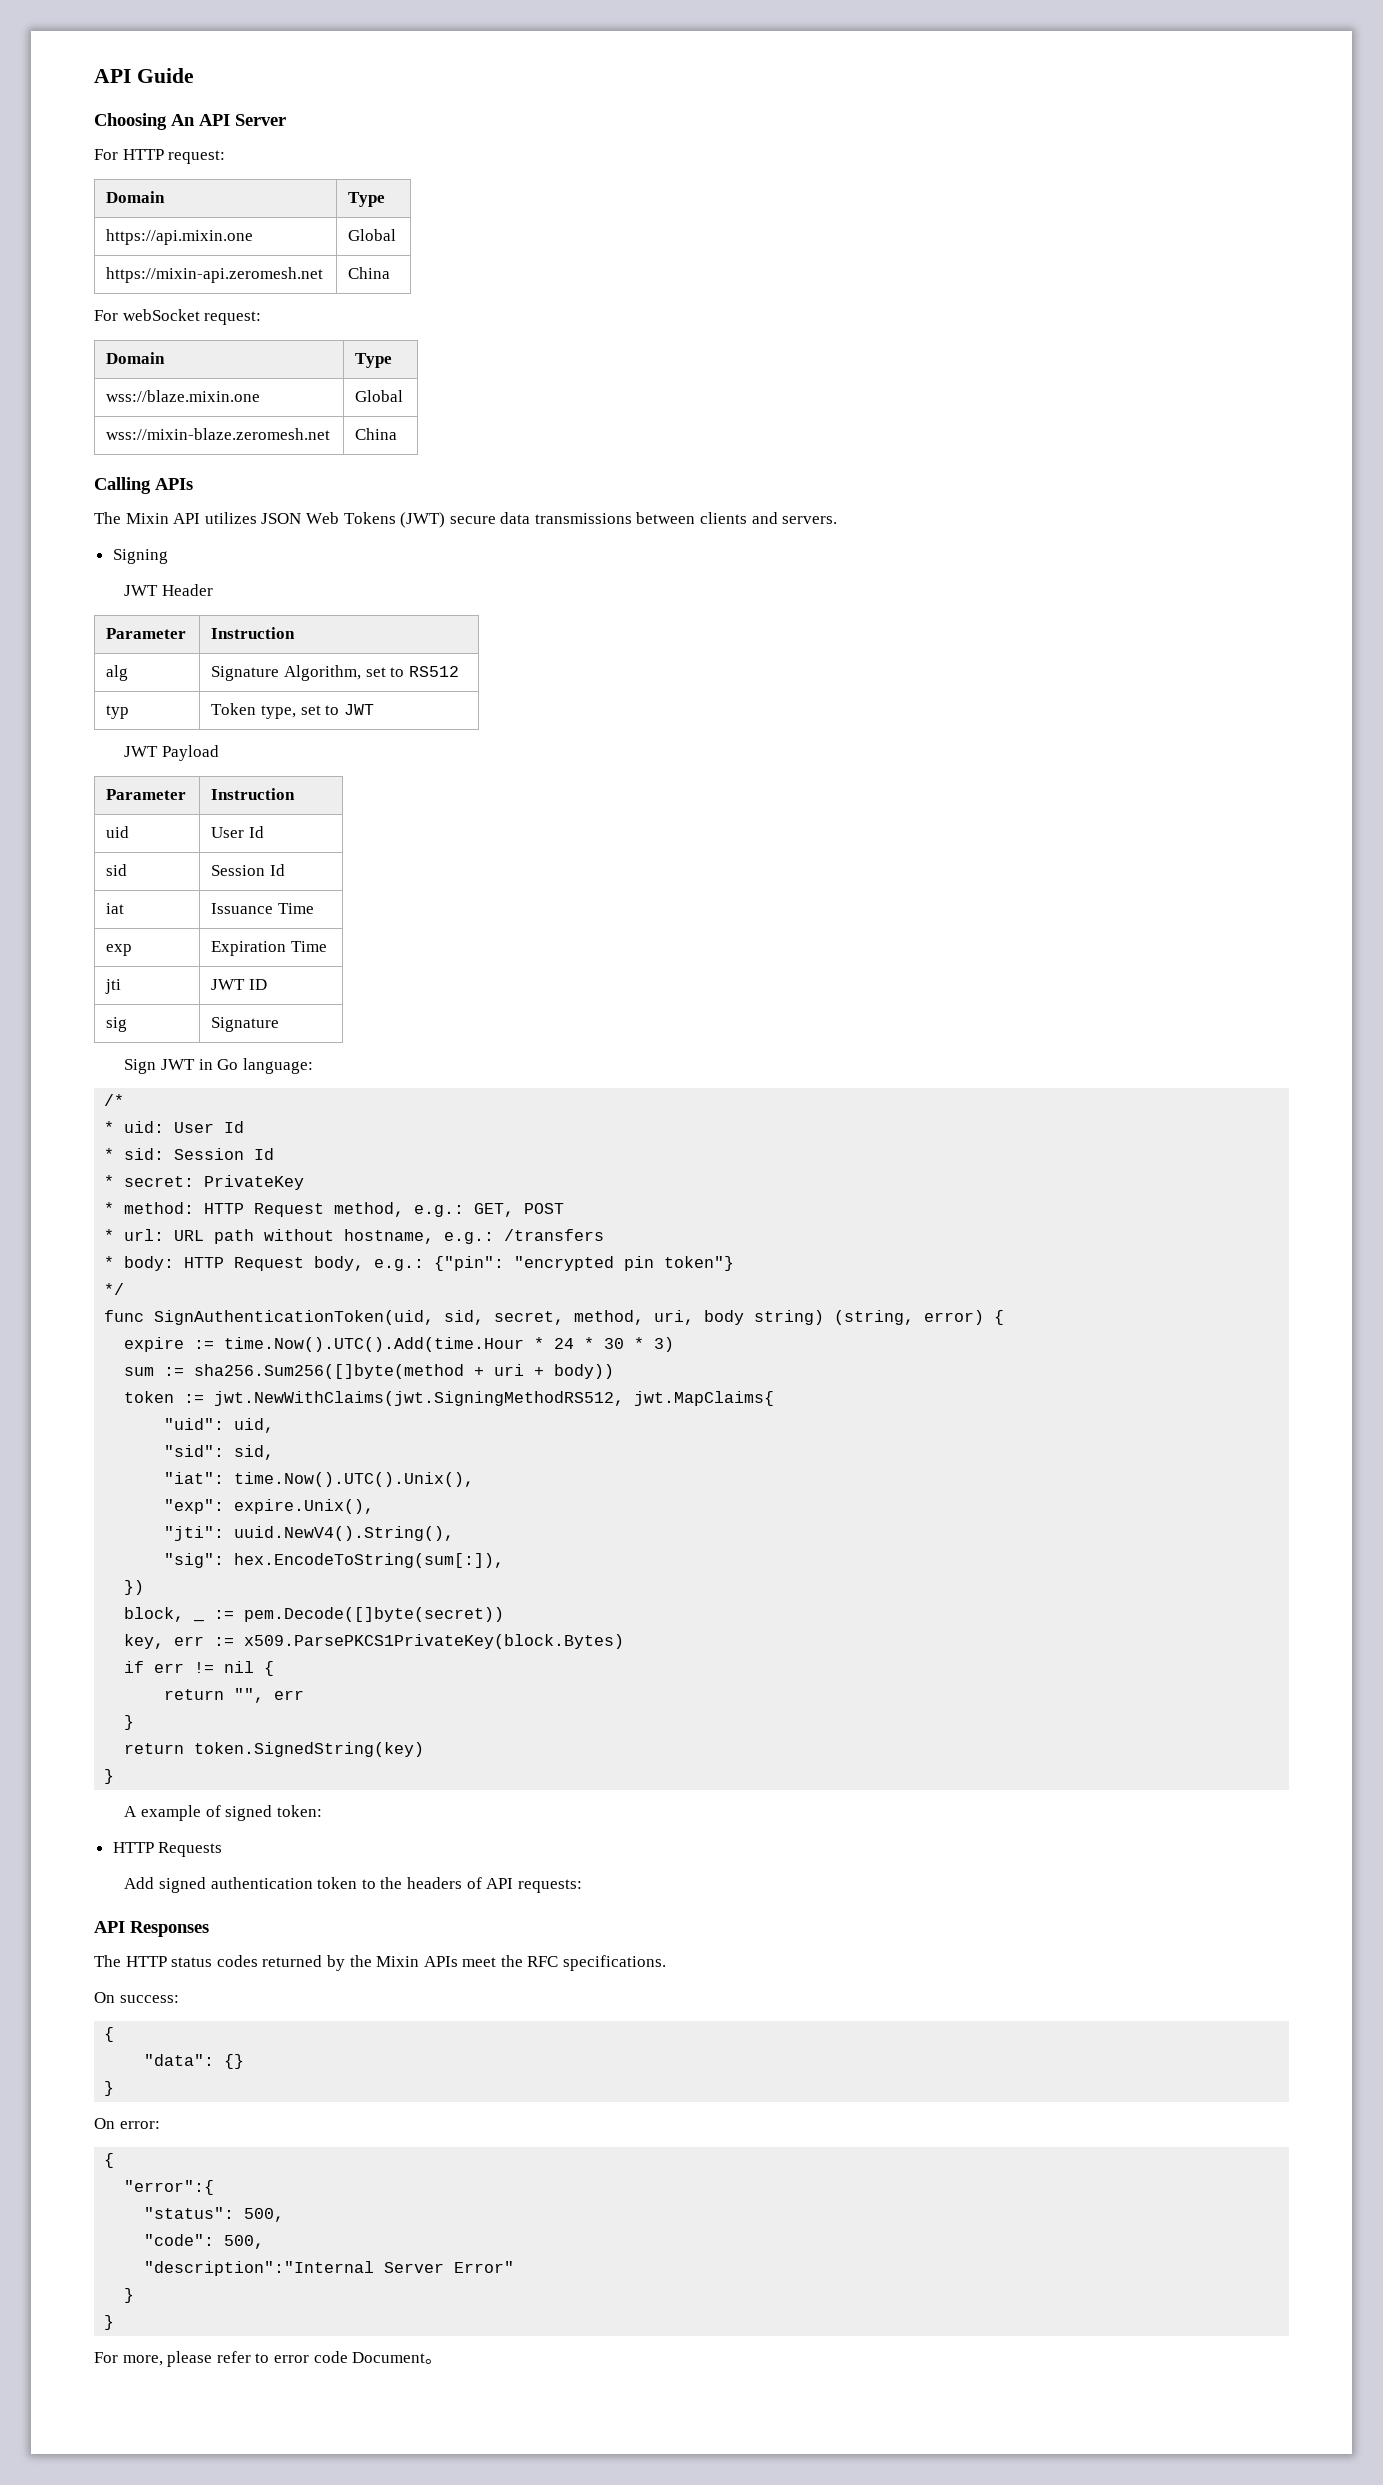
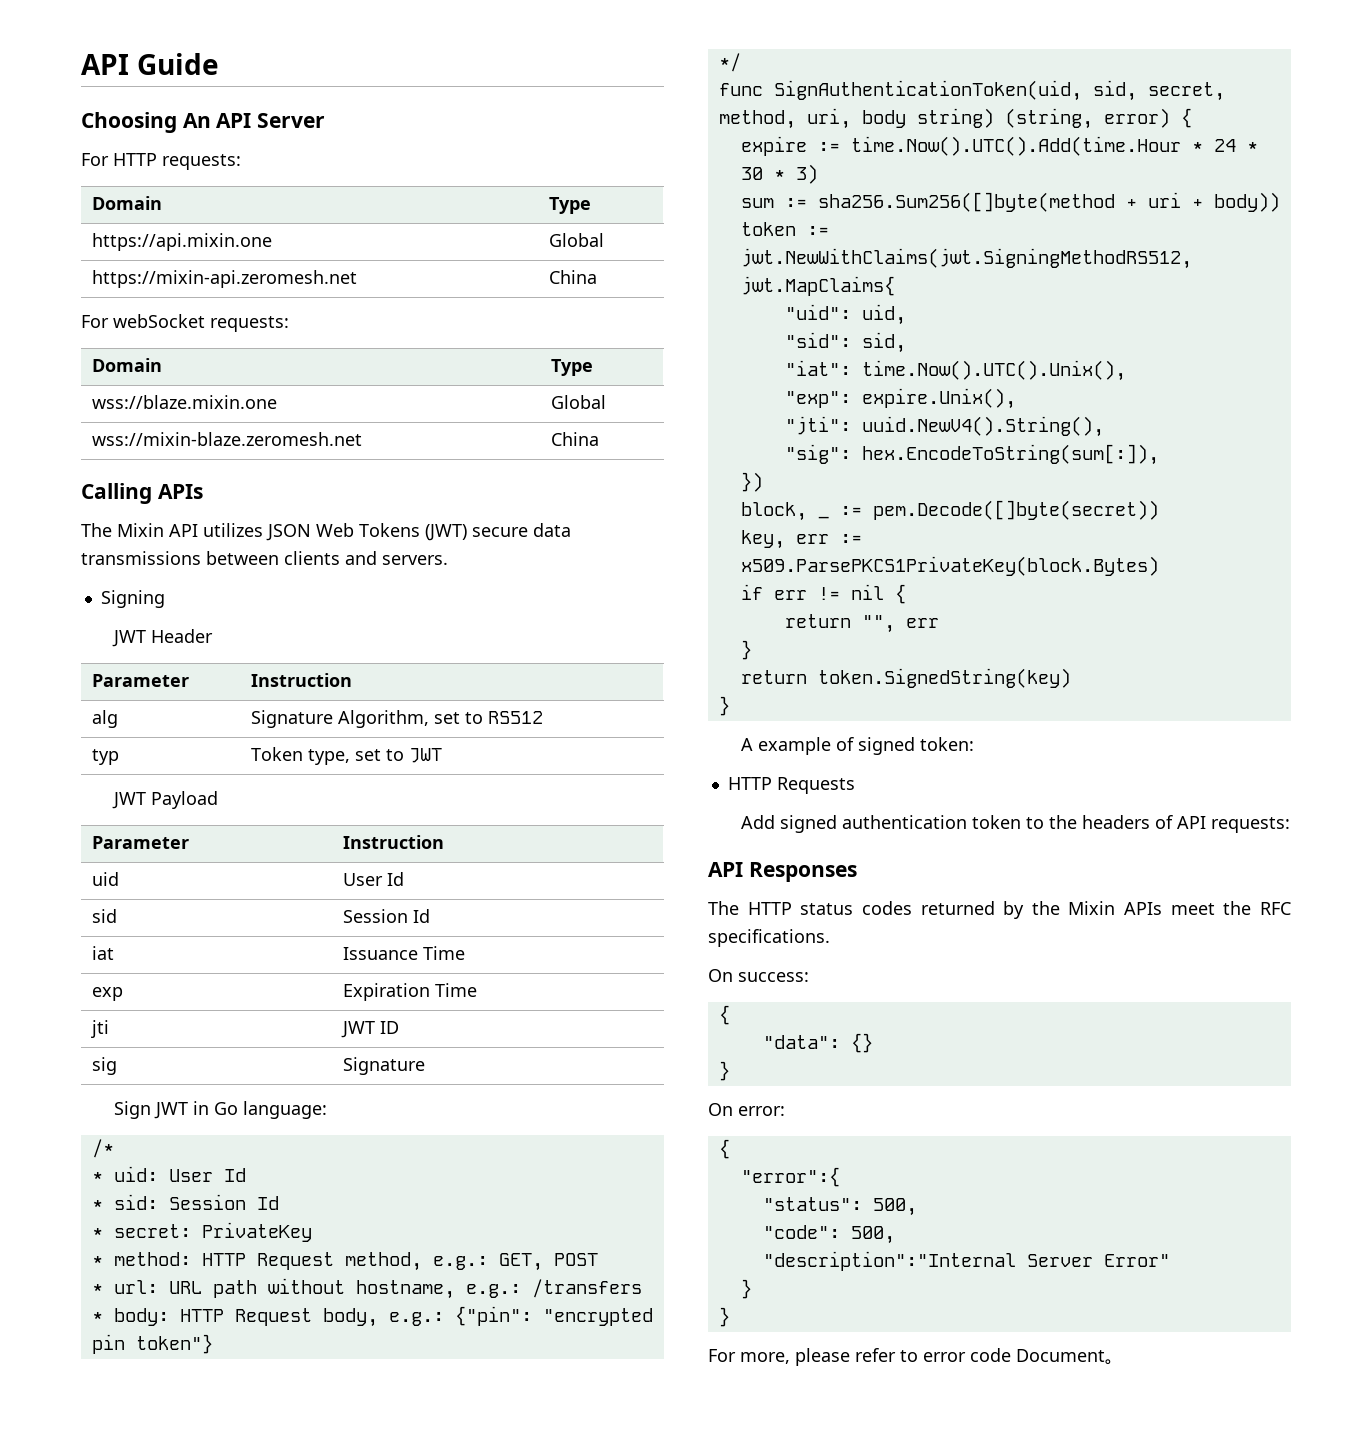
[168,150,226,164] request: -> [162,154,241,170] requests:
[204,311,262,325] request: -> [210,316,289,332] requests:

